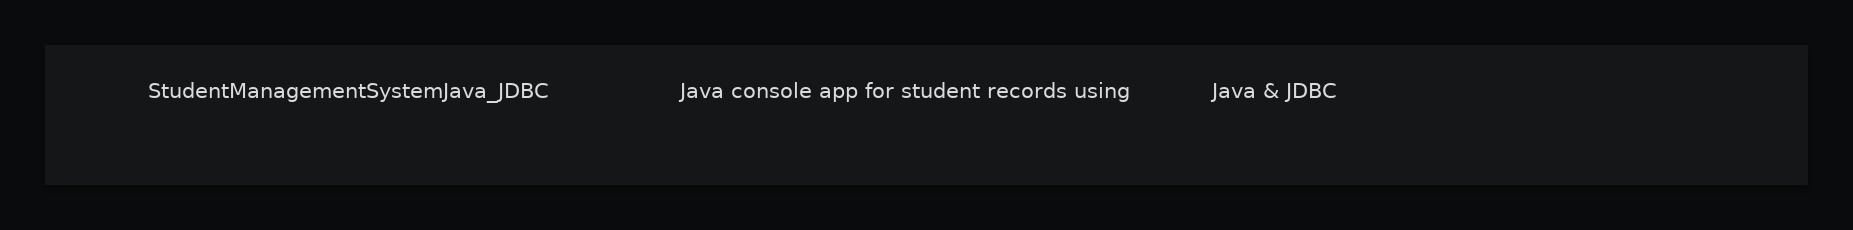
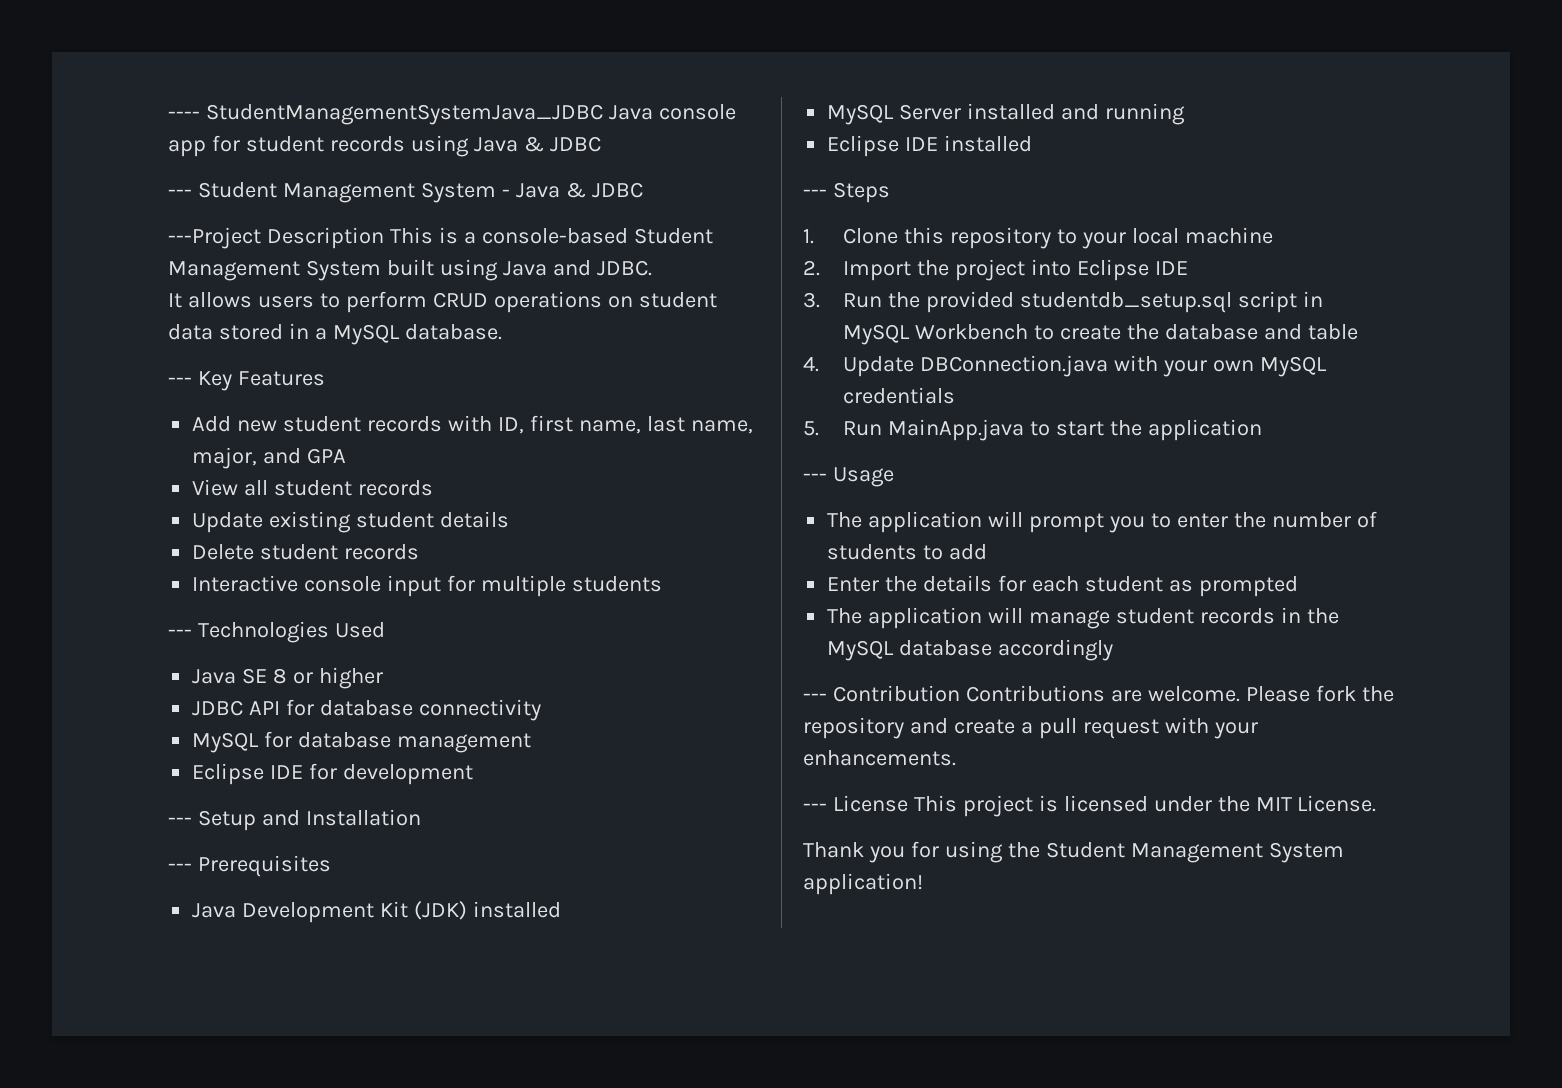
(148, 92) none -> [168,111,200,119] ----
(549, 92) // -> (603, 114) none
(1337, 92) none -> [168,182,643,203] [168,227,713,249] [168,259,652,281] [168,291,717,313] [168,323,502,345] [168,371,325,391] [192,415,753,434] [192,447,347,469] [192,479,434,496] [192,511,510,533] [192,544,420,560] [192,575,662,597] [168,621,385,643] [192,667,383,689] [192,699,541,721] [192,731,532,753] [192,763,474,785] [168,809,421,831] [168,855,331,877] [192,901,561,923] [827,103,1185,125] [827,135,1033,157] [803,182,890,203] [803,227,1274,249] [803,259,1189,281] [803,291,1324,313] [843,324,1359,345] [803,355,1328,377] [843,387,956,404] [803,419,1263,441] [803,467,894,487] [827,511,1377,533] [827,544,988,560] [827,575,1298,597] [827,607,1339,629] [827,639,1114,661] [803,685,1394,702] [803,717,1258,739] [803,750,956,766] [803,795,1377,817] [803,841,1344,863] [803,873,923,895] // --- Student Management System - Java & JDBC // ---Project Description This is a console-based Student Management System built using Java and JDBC. // It allows users to perform CRUD operations on student data stored in a MySQL database. // --- Key Features // Add new student records with ID, first name, last name, major, and GPA // View all student records // Update existing student details // Delete student records // Interactive console input for multiple students // --- Technologies Used // Java SE 8 or higher // JDBC API for database connectivity // MySQL for database management // Eclipse IDE for development // --- Setup and Installation // --- Prerequisites // Java Development Kit (JDK) installed // MySQL Server installed and running // Eclipse IDE installed // --- Steps // 1. Clone this repository to your local machine // 2. Import the project into Eclipse IDE // 3. Run the provided studentdb_setup.sql script in MySQL Workbench to create the database and table // 4. Update DBConnection.java with your own MySQL credentials // 5. Run MainApp.java to start the application // --- Usage // The application will prompt you to enter the number of students to add // Enter the details for each student as prompted // The application will manage student records in the MySQL database accordingly // --- Contribution Contributions are welcome. Please fork the repository and create a pull request with your enhancements. // --- License This project is licensed under the MIT License. // Thank you for using the Student Management System application!

